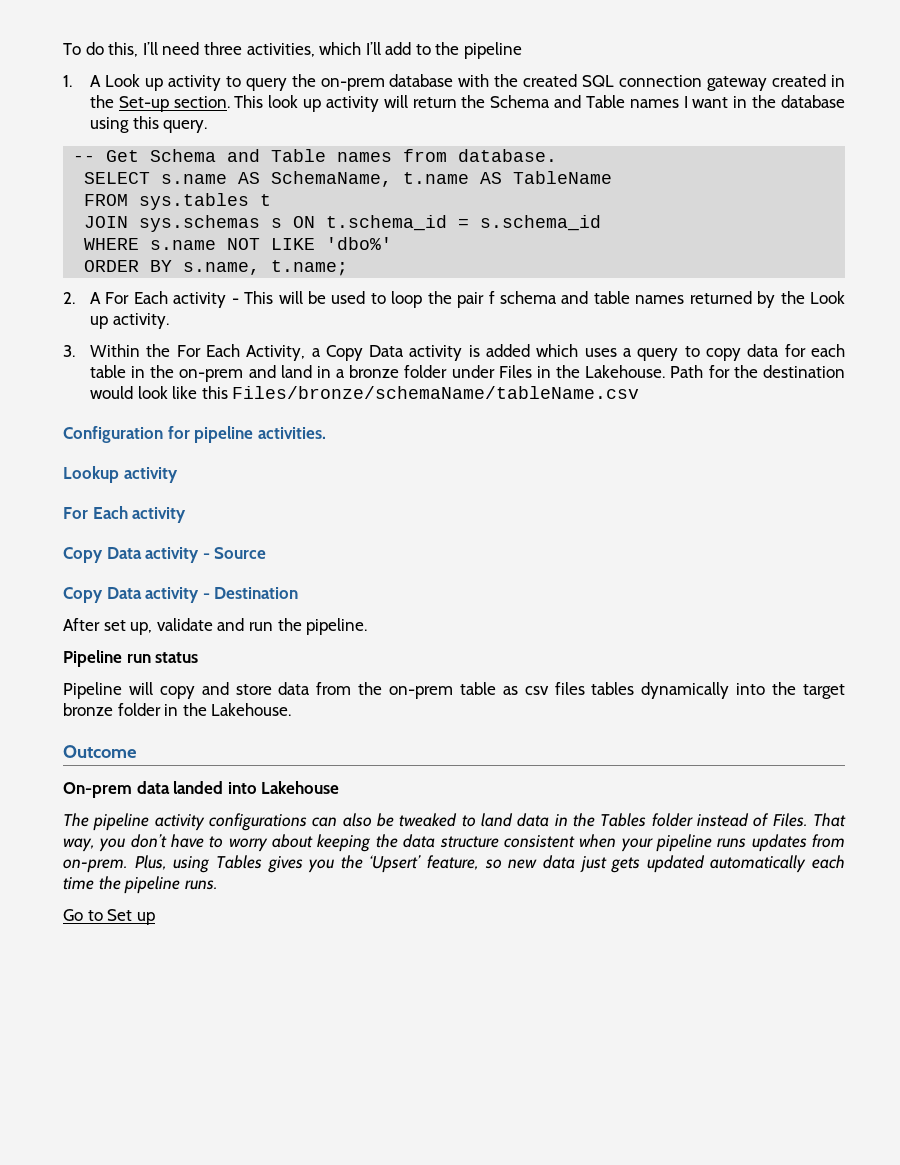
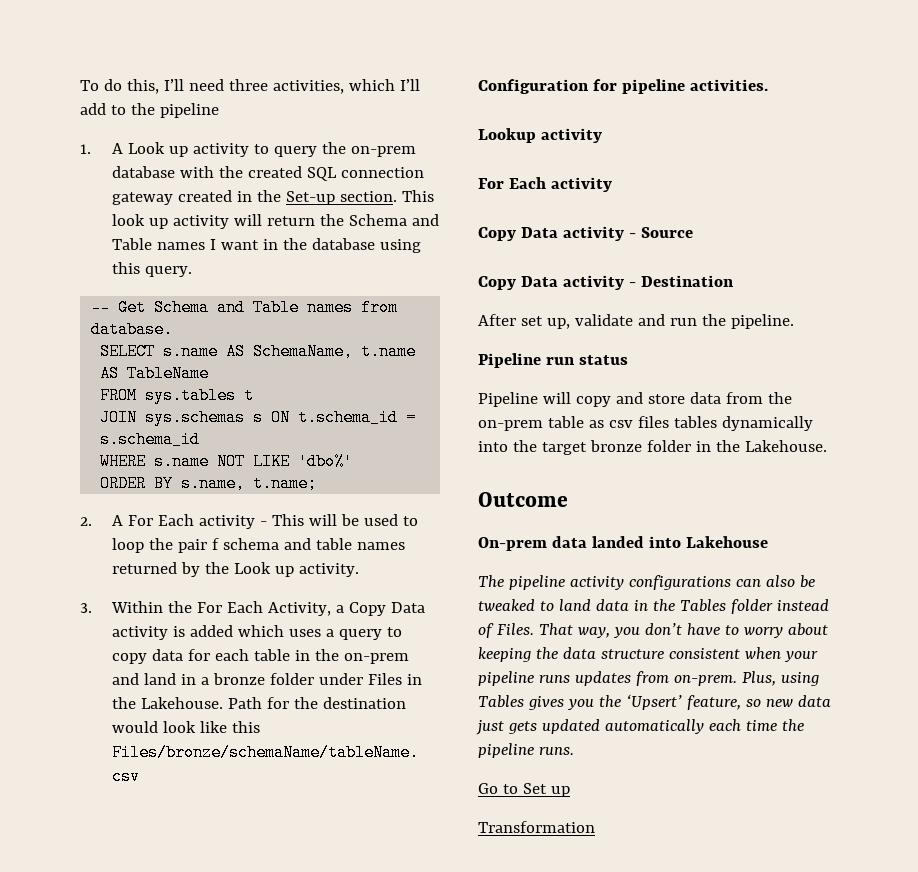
(155, 918) none -> [478,821,595,833] // Transformation

